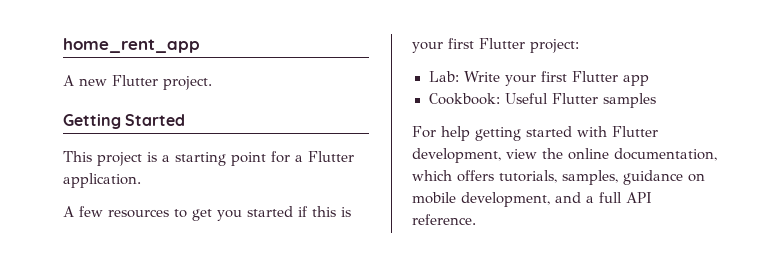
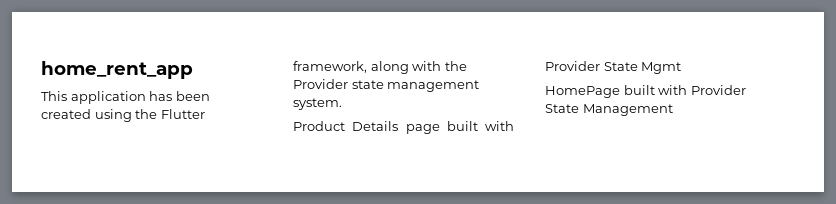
[63,75,212,90] [63,114,186,129] [63,151,354,166] [63,173,141,188] [63,206,351,221] [412,38,579,53] [428,71,650,86] [428,93,656,108] [412,126,658,141] [412,148,717,163] [412,170,705,185] [412,192,652,207] [412,214,476,225] A new Flutter project. // Getting Started // This project is a starting point for a Flutter application. // A few resources to get you started if this is your first Flutter project: // Lab: Write your first Flutter app // Cookbook: Useful Flutter samples // For help getting started with Flutter development, view the online documentation, which offers tutorials, samples, guidance on mobile development, and a full API reference. -> [41,91,210,104] [41,109,205,122] [293,61,467,74] [293,79,480,92] [293,98,342,110] [293,121,514,134] [545,61,682,74] [545,85,746,98] [545,104,673,116] This application has been created using the Flutter framework, along with the Provider state management system. // Product Details page built with Provider State Mgmt // HomePage built with Provider State Management

